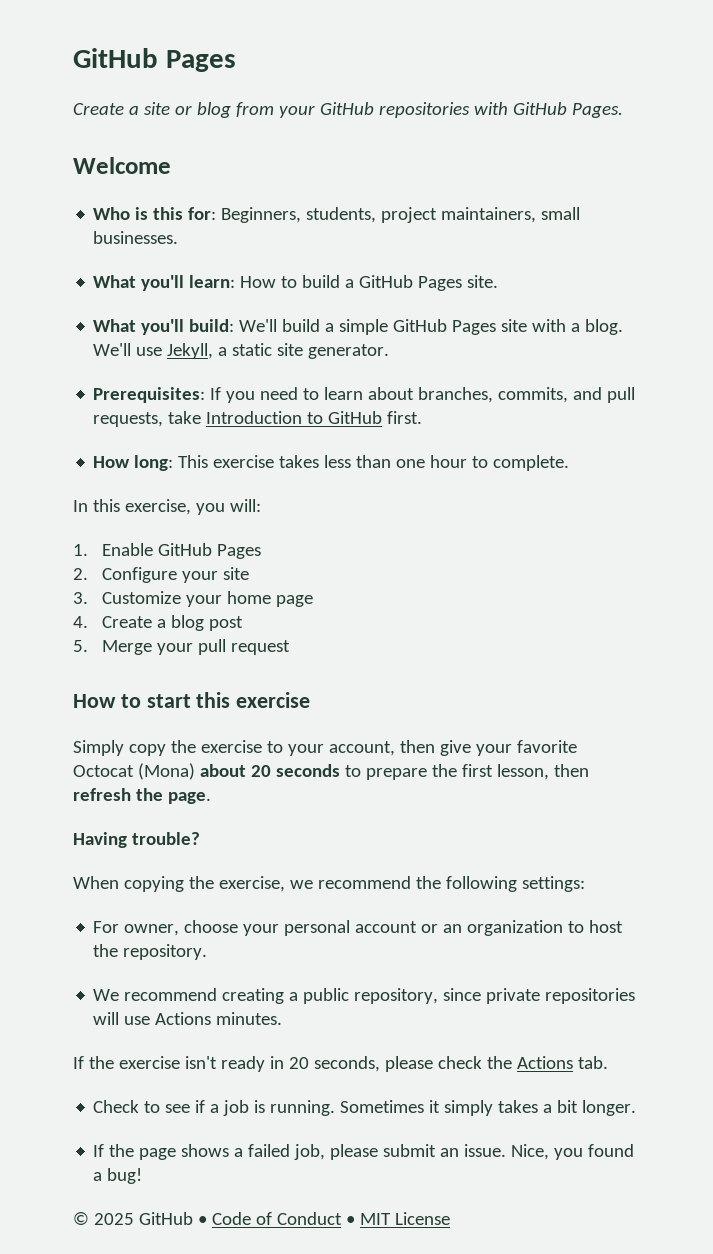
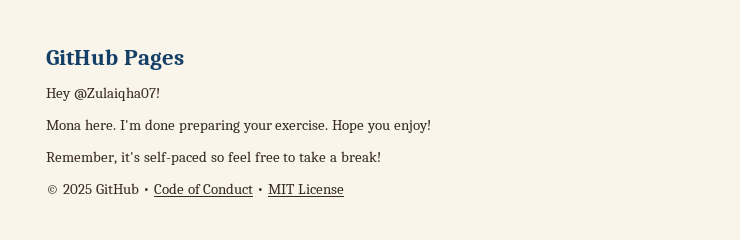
[73,48,236,72] [73,102,623,118] [73,157,171,174] [93,207,581,223] [93,231,179,244] [93,275,499,291] [93,319,624,335] [93,343,390,359] [93,387,636,403] [93,411,423,427] [93,455,570,471] [73,499,261,515] [73,543,261,559] [73,567,249,583] [73,591,313,607] [73,615,243,631] [73,639,290,655] [73,692,311,708] [73,740,577,756] [73,763,589,780] [73,788,211,804] [73,832,200,848] [73,876,585,892] [93,920,624,936] [93,944,208,960] [93,988,636,1004] [93,1012,283,1025] [73,1056,608,1072] [93,1100,637,1116] [93,1144,635,1160] [93,1168,143,1184] GitHub Pages // Create a site or blog from your GitHub repositories with GitHub Pages. // Welcome // Who is this for: Beginners, students, project maintainers, small businesses. // What you'll learn: How to build a GitHub Pages site. // What you'll build: We'll build a simple GitHub Pages site with a blog. We'll use Jekyll, a static site generator. // Prerequisites: If you need to learn about branches, commits, and pull requests, take Introduction to GitHub first. // How long: This exercise takes less than one hour to complete. // In this exercise, you will: // 1. Enable GitHub Pages // 2. Configure your site // 3. Customize your home page // 4. Create a blog post // 5. Merge your pull request // How to start this exercise // Simply copy the exercise to your account, then give your favorite Octocat (Mona) about 20 seconds to prepare the first lesson, then refresh the page. // Having trouble? // When copying the exercise, we recommend the following settings: // For owner, choose your personal account or an organization to host the repository. // We recommend creating a public repository, since private repositories will use Actions minutes. // If the exercise isn't ready in 20 seconds, please check the Actions tab. // Check to see if a job is running. Sometimes it simply takes a bit longer. // If the page shows a failed job, please submit an issue. Nice, you found a bug! -> [46,49,185,70] [46,87,160,101] [46,119,432,133] [46,151,382,165] GitHub Pages // Hey @Zulaiqha07! // Mona here. I'm done preparing your exercise. Hope you enjoy! // Remember, it's self-paced so feel free to take a break!

